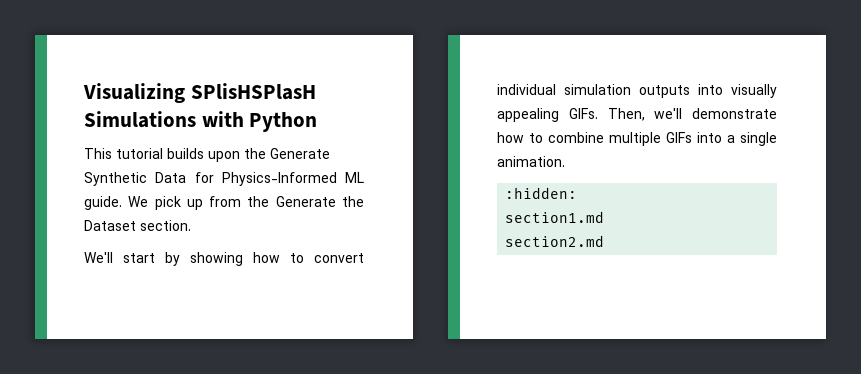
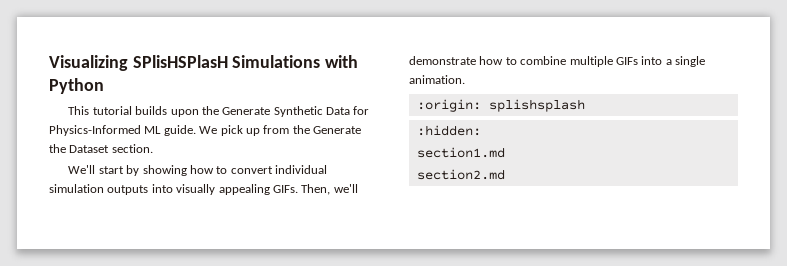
(565, 161) none -> [416,99,585,112] // :origin: splishsplash

